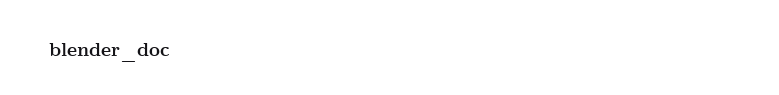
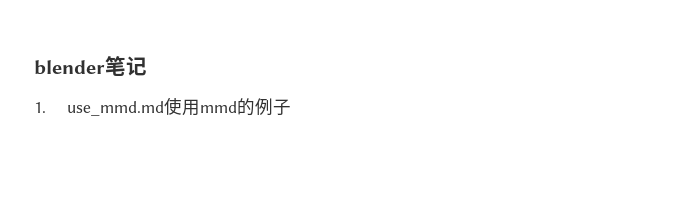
[49,43,170,62] blender_doc -> [34,55,147,76] [34,97,292,116] blender笔记 // 1. use_mmd.md使用mmd的例子

